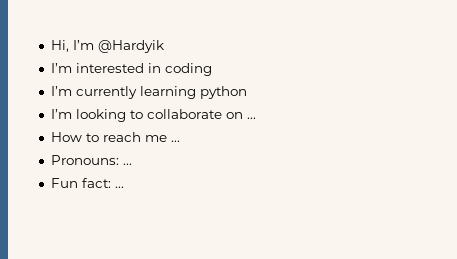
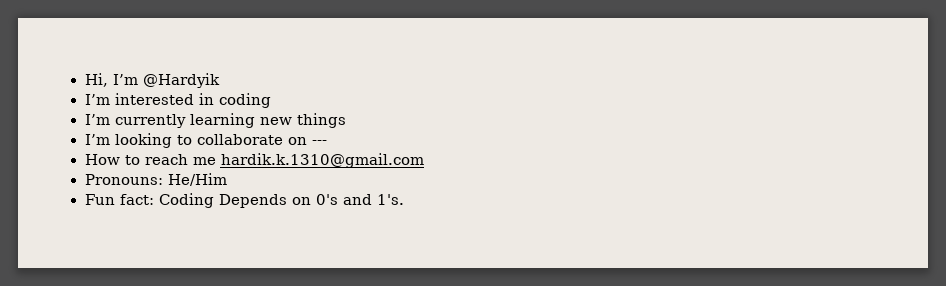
[199,86,247,99] python -> [259,113,346,128] new things
[246,117,256,119] ... -> [311,140,327,145] ---
[170,140,180,142] ... -> [220,153,424,168] hardik.k.1310@gmail.com
[122,163,132,165] ... -> [167,173,227,186] He/Him
[114,186,124,188] ... -> [158,193,404,208] Coding Depends on 0's and 1's.

